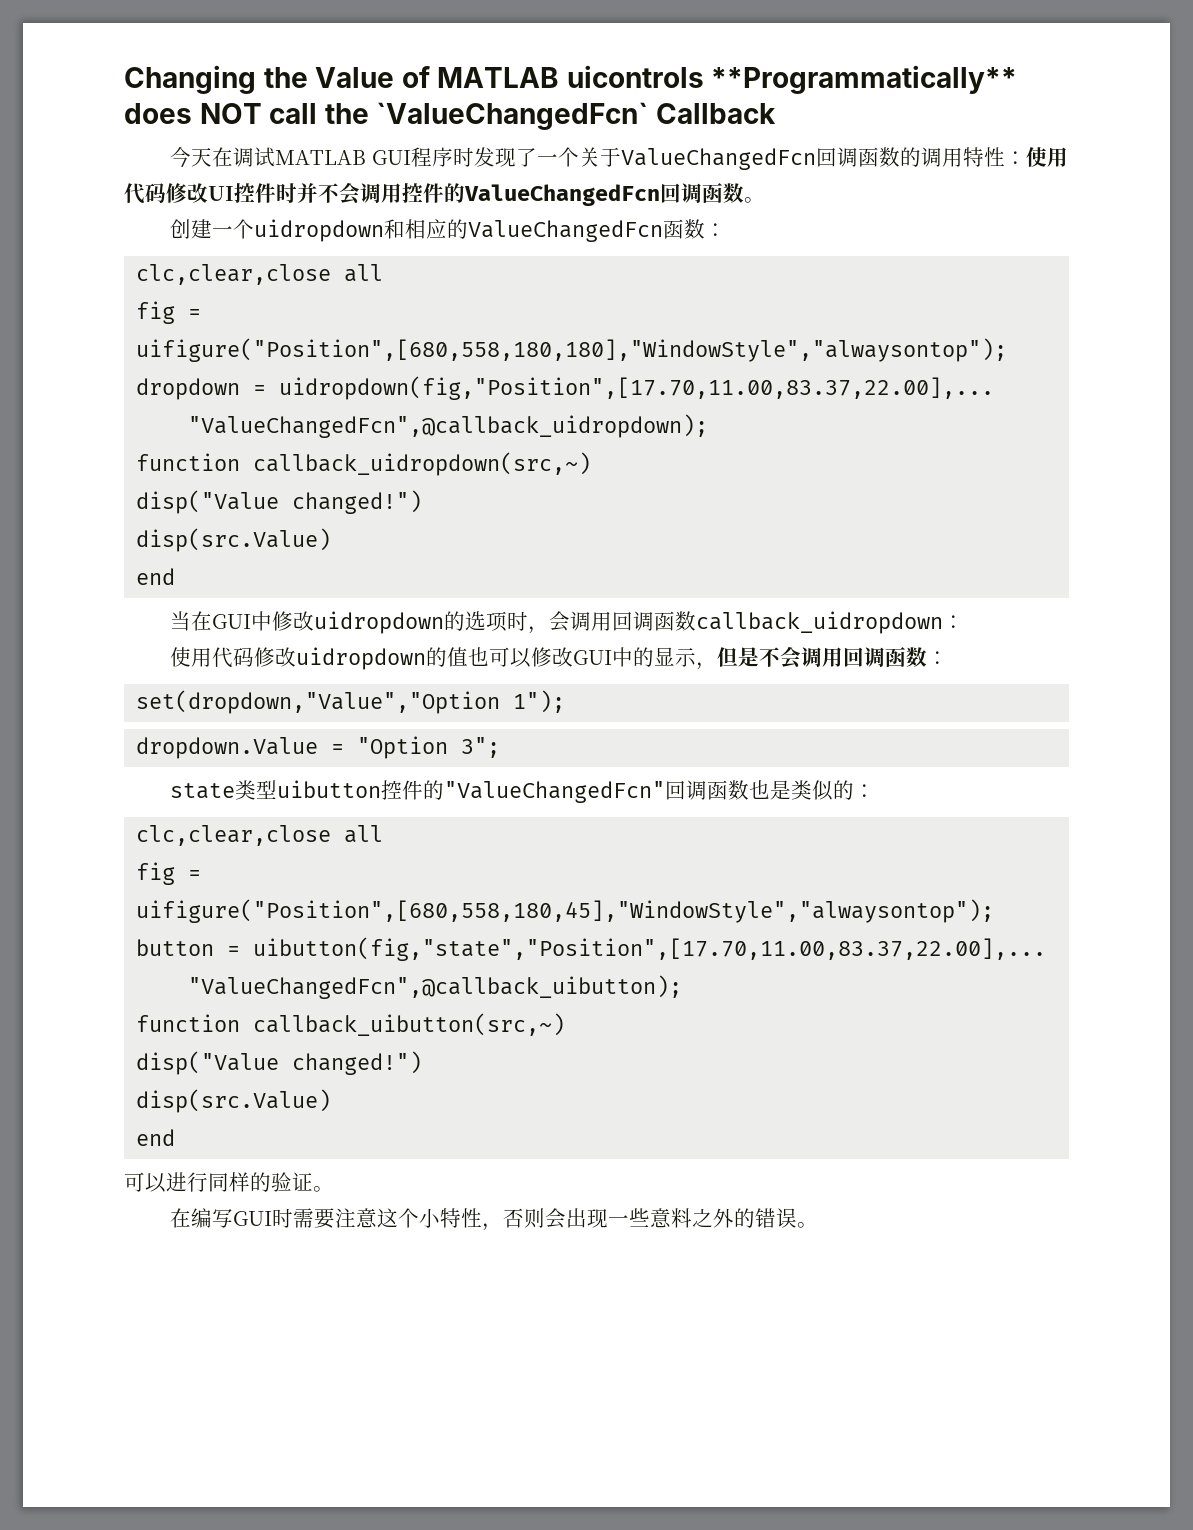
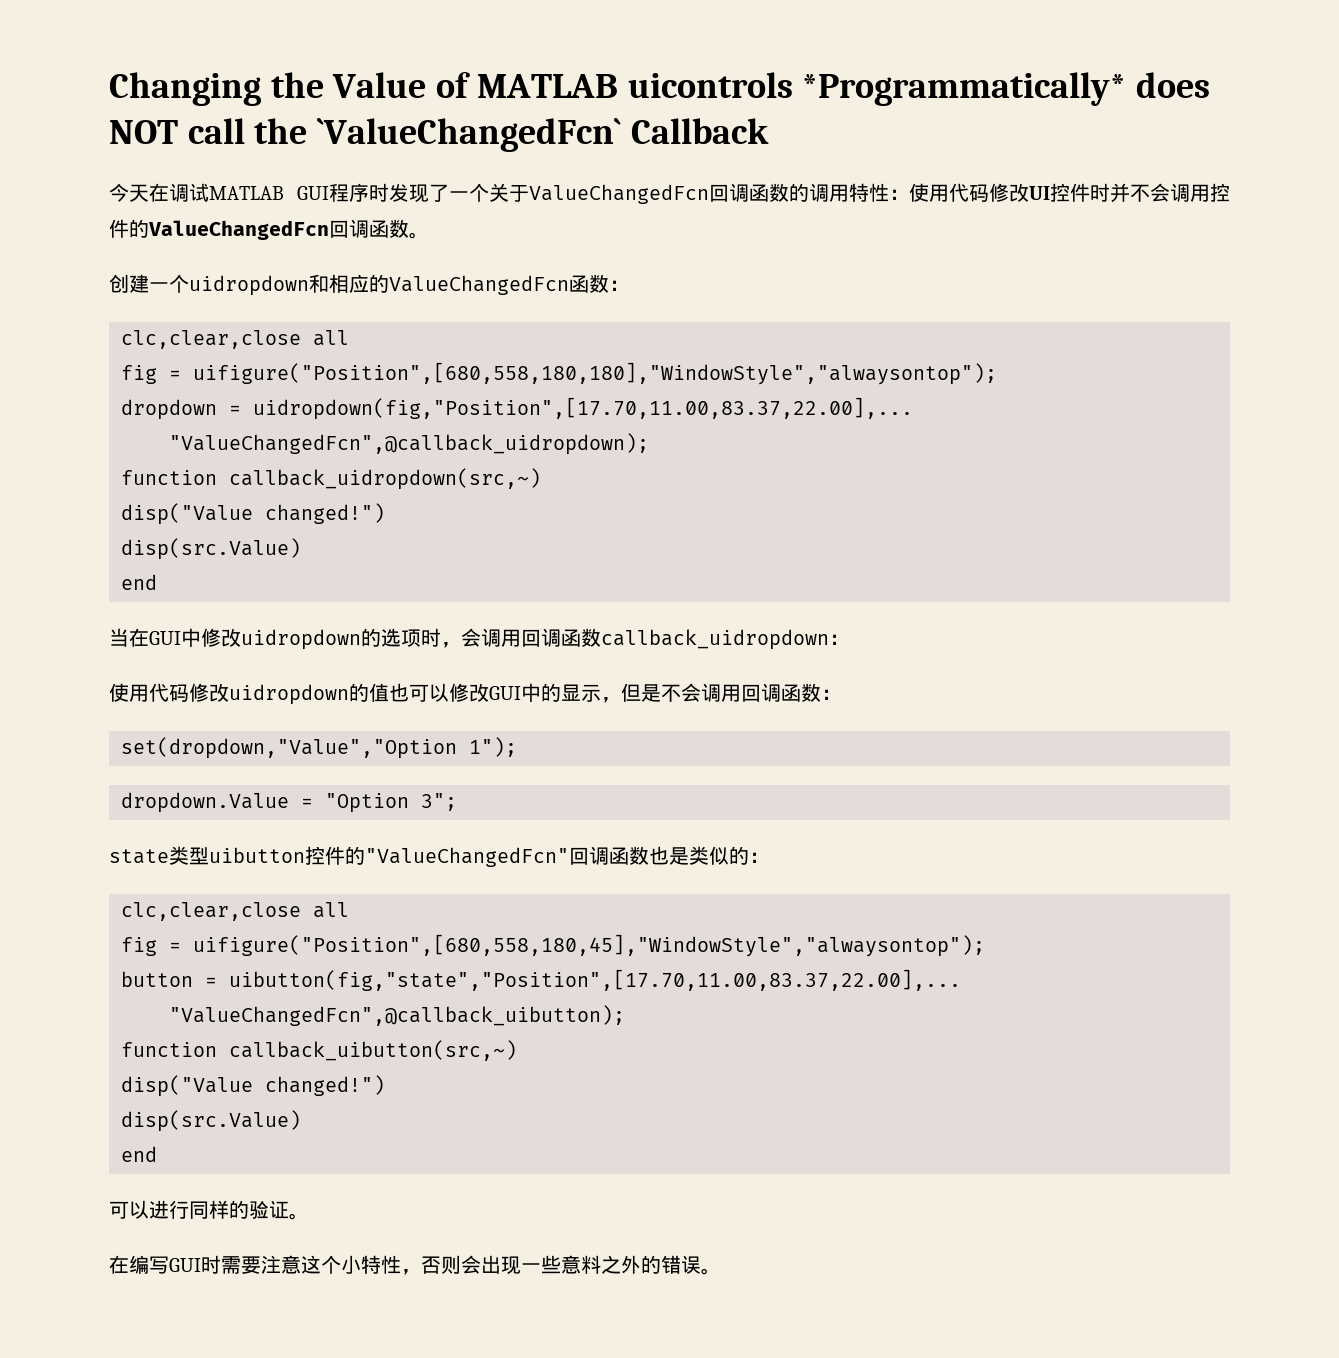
[711,65,1018,94] **Programmatically** -> [802,72,1127,106] *Programmatically*

